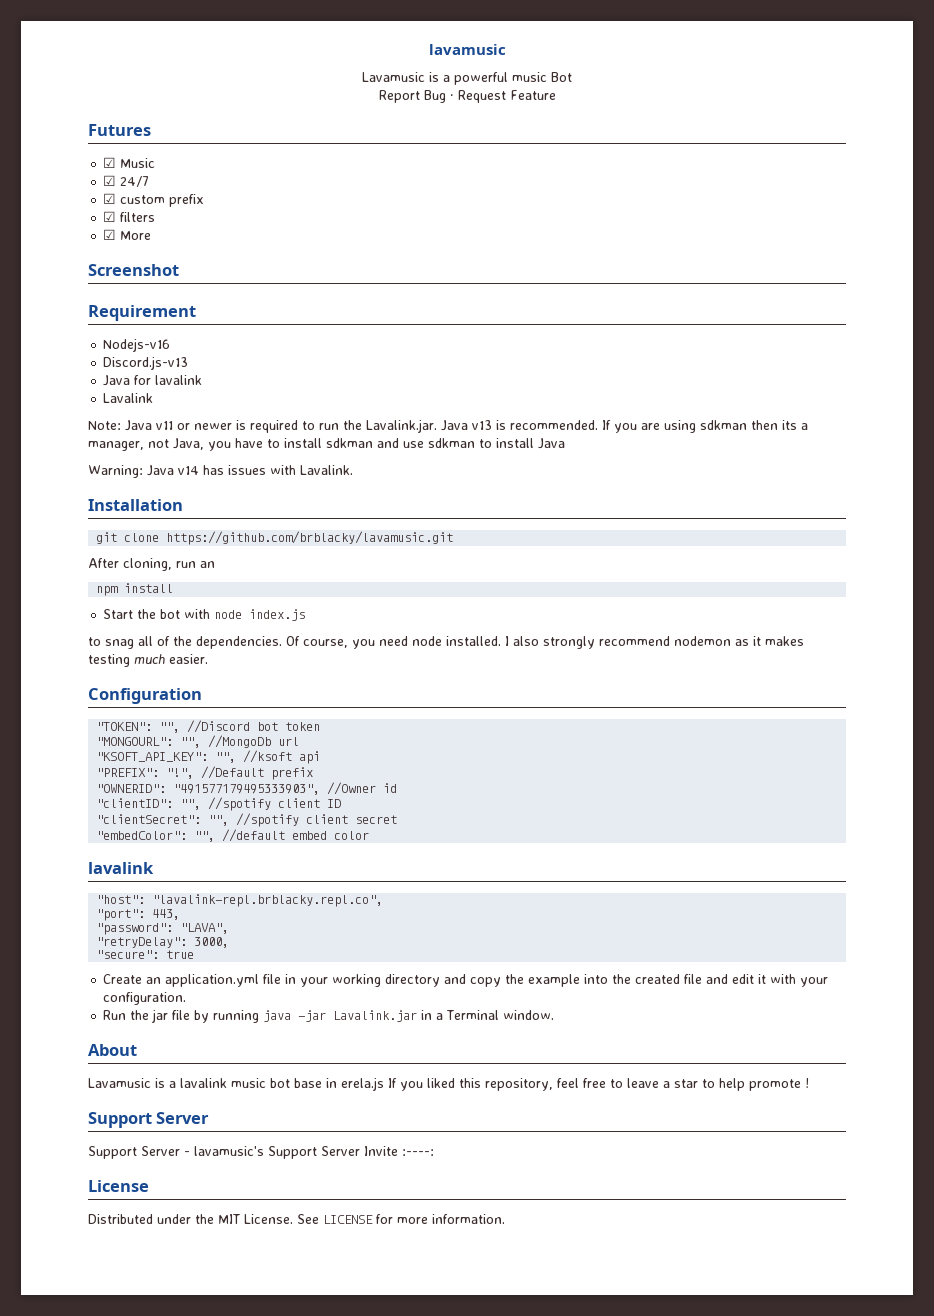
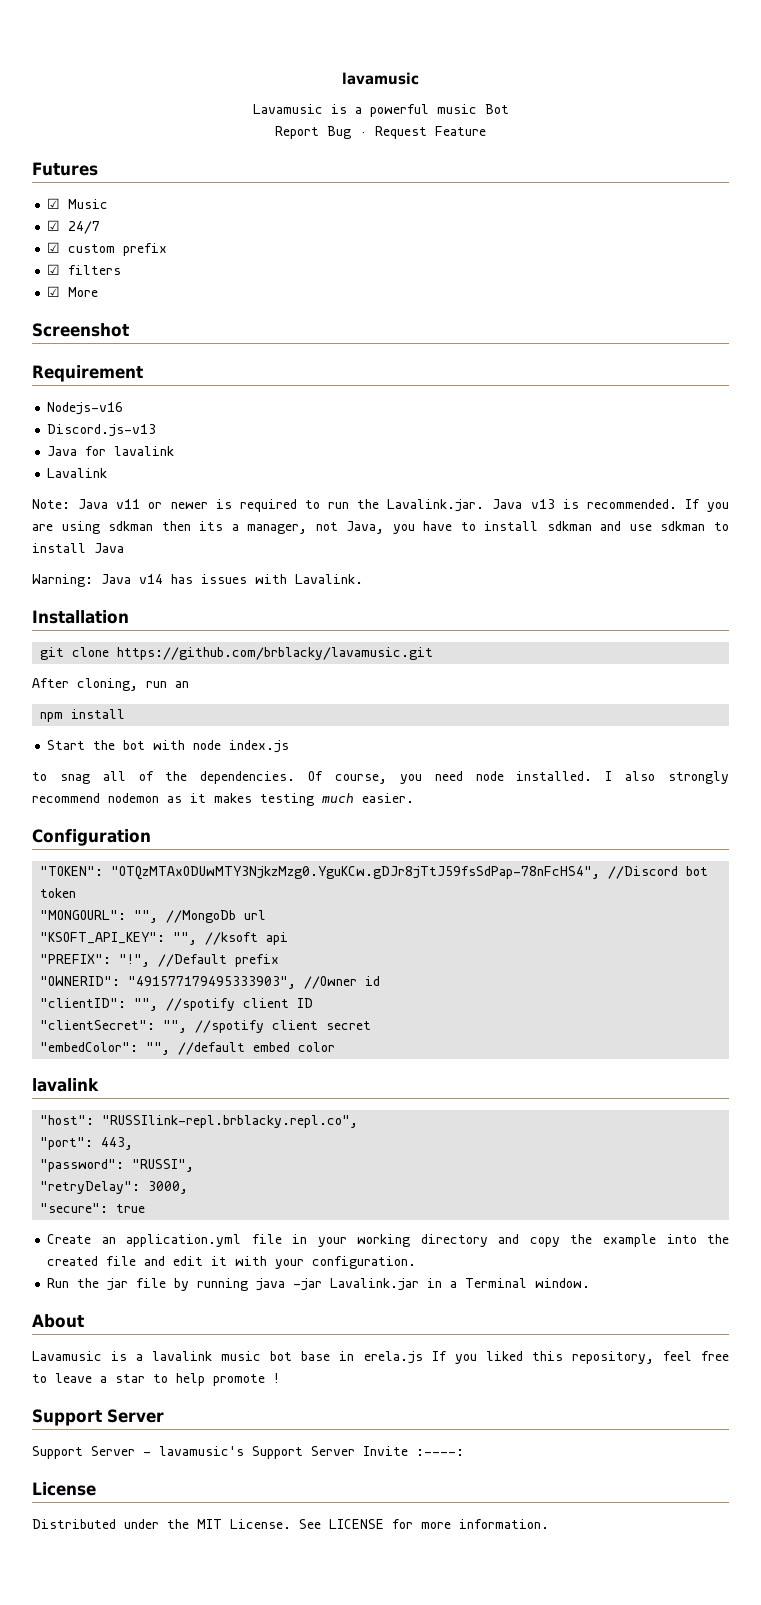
[159,722,181,733] "", -> [111,866,601,880] "OTQzMTAxODUwMTY3NjkzMzg0.YguKCw.gDJr8jTtJ59fsSdPap-78nFcHS4",
[152,894,384,907] "lavalink-repl.brblacky.repl.co", -> [102,1115,359,1128] "RUSSIlink-repl.brblacky.repl.co",
[180,923,230,934] "LAVA", -> [132,1159,195,1172] "RUSSI",

